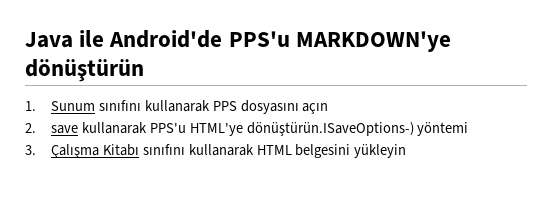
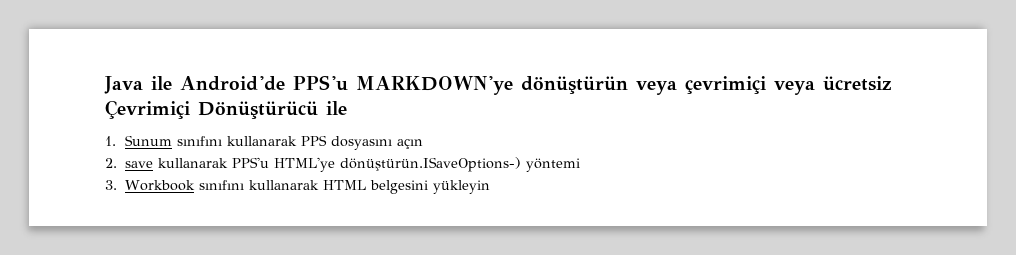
(144, 70) none -> [636,76,891,95] [105,100,347,119] veya çevrimiçi veya ücretsiz Çevrimiçi Dönüştürücü ile
[50,144,139,158] Çalışma Kitabı -> [124,180,195,191] Workbook

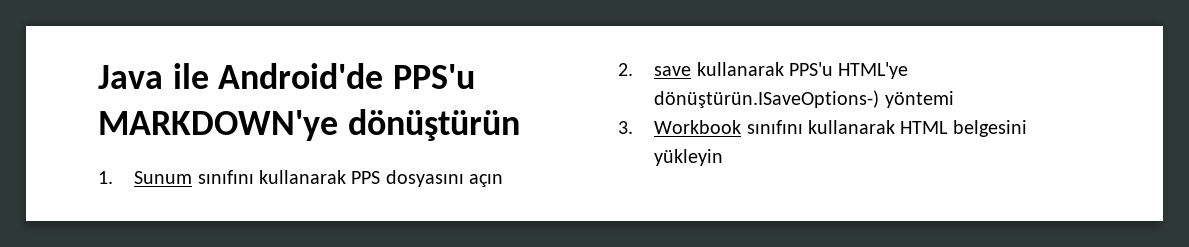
[636,76,891,95] [105,100,347,119] veya çevrimiçi veya ücretsiz Çevrimiçi Dönüştürücü ile -> (520, 125) none

